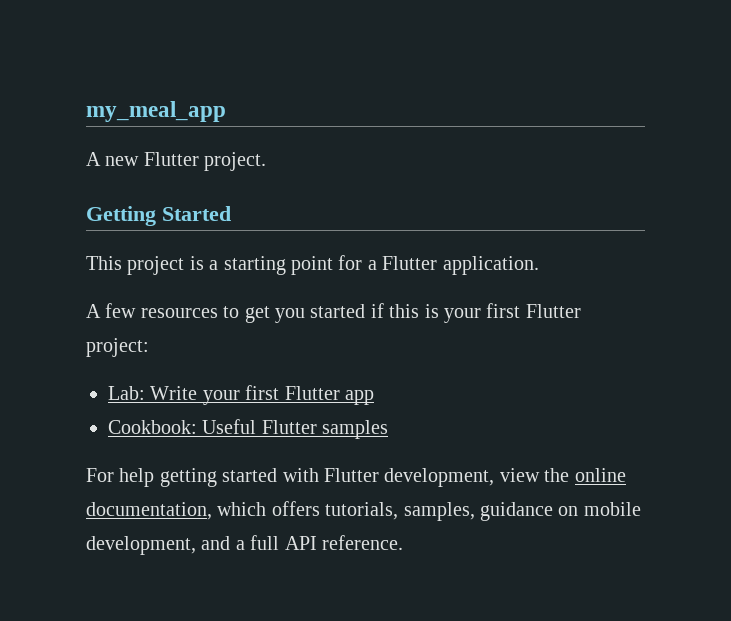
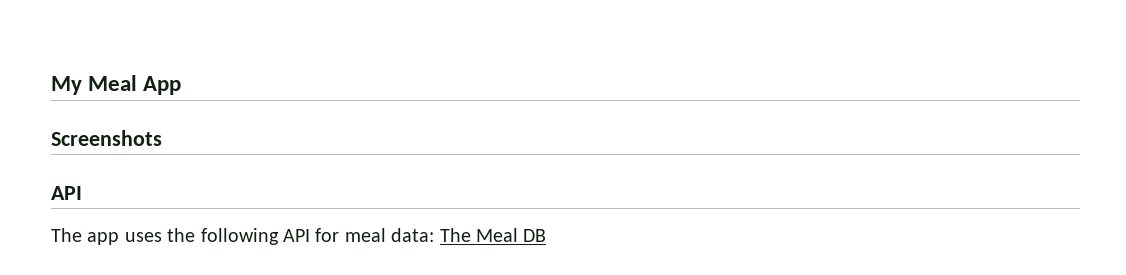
[86,101,226,122] [86,152,267,171] [86,206,231,226] [86,255,539,275] [86,303,581,323] [86,338,149,357] [108,385,374,405] [108,419,389,439] [86,468,626,487] [86,501,641,521] [86,535,403,555] my_meal_app // A new Flutter project. // Getting Started // This project is a starting point for a Flutter application. // A few resources to get you started if this is your first Flutter project: // Lab: Write your first Flutter app // Cookbook: Useful Flutter samples // For help getting started with Flutter development, view the online documentation, which offers tutorials, samples, guidance on mobile development, and a full API reference. -> [51,75,182,95] [51,130,162,146] [51,186,82,200] [51,228,547,245] My Meal App // Screenshots // API // The app uses the following API for meal data: The Meal DB

